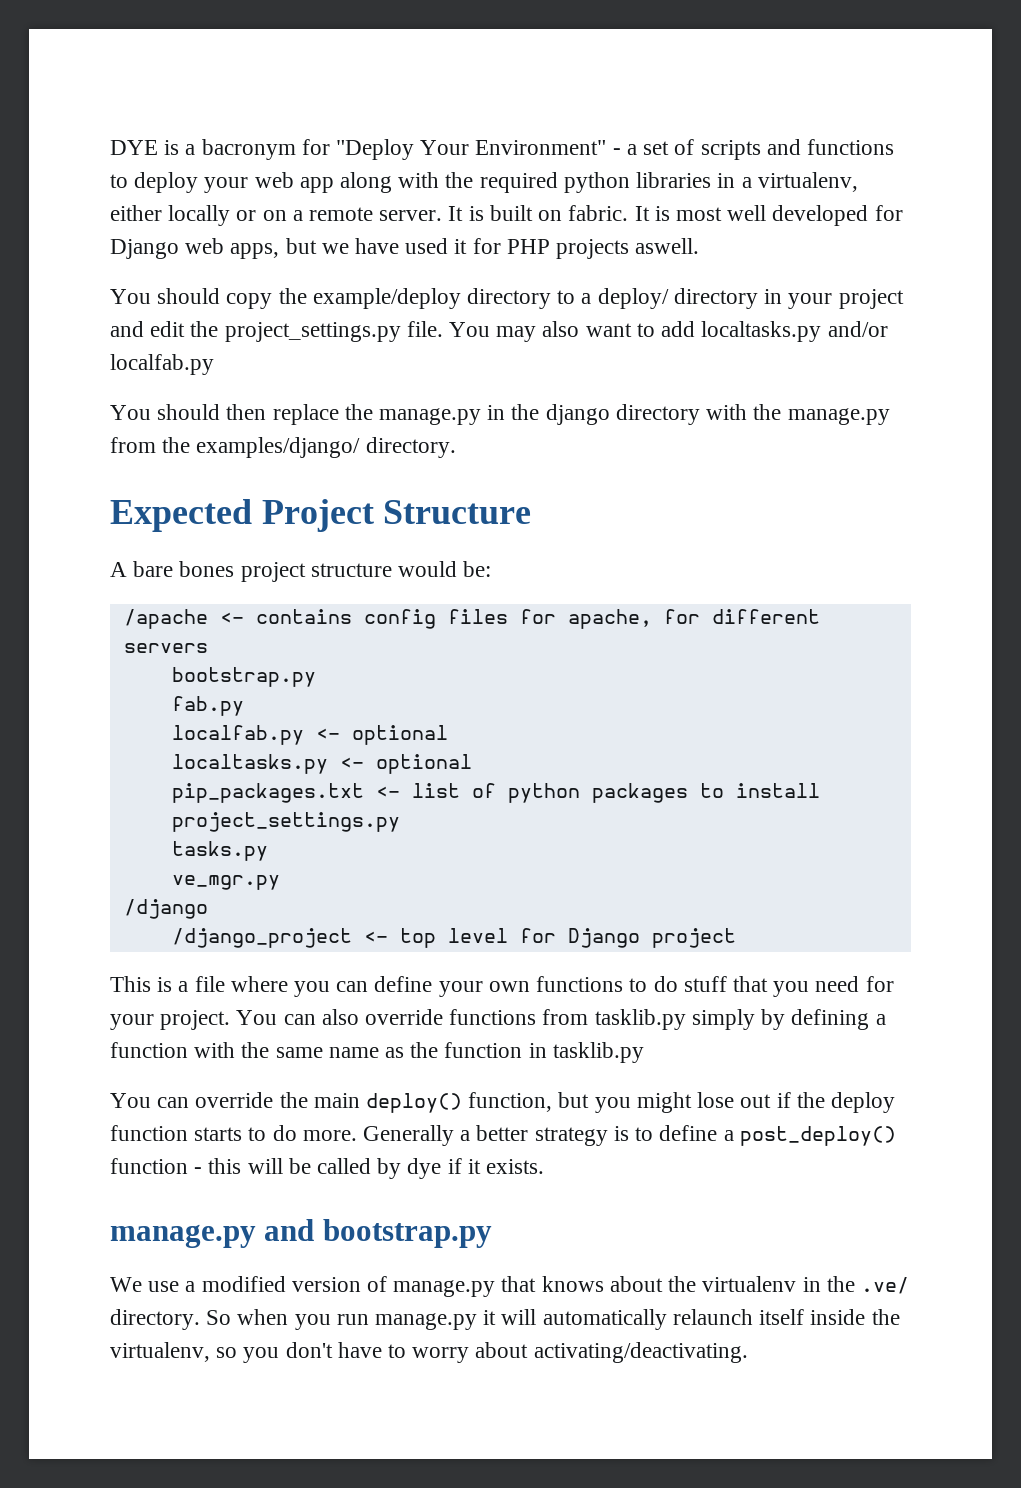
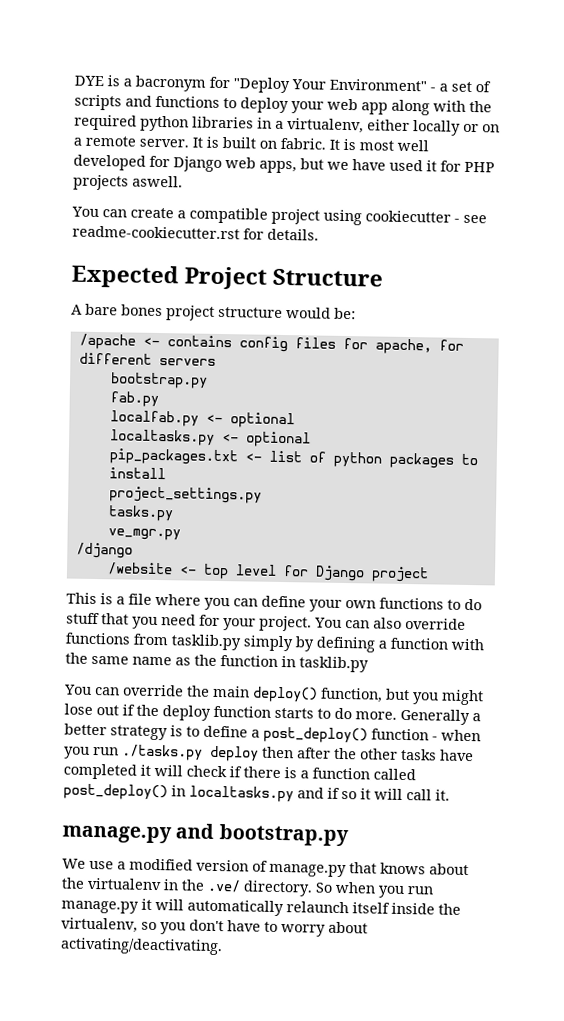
[157,288,904,309] [110,321,888,342] [110,354,214,375] [110,404,890,425] [110,437,456,458] should copy the example/deploy directory to a deploy/ directory in your project and edit the project_settings.py file. You may also want to add localtasks.py and/or localfab.py // You should then replace the manage.py in the django directory with the manage.py from the examples/django/ directory. -> [102,207,487,226] [72,225,319,241] can create a compatible project using cookiecutter - see readme-cookiecutter.rst for details.
[171,928,352,948] /django_project -> [106,562,173,576] /website
[208,1158,545,1179] this will be called by dye if it exists. -> [441,729,481,742] [63,744,474,762] [63,763,416,781] [63,783,450,803] when you run ./tasks.py deploy then after the other tasks have completed it will check if there is a function called post_deploy() in localtasks.py and if so it will call it.

